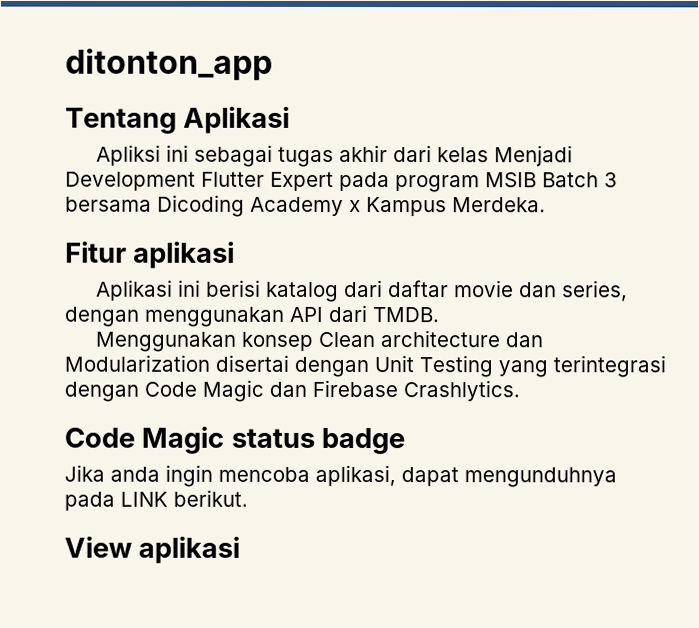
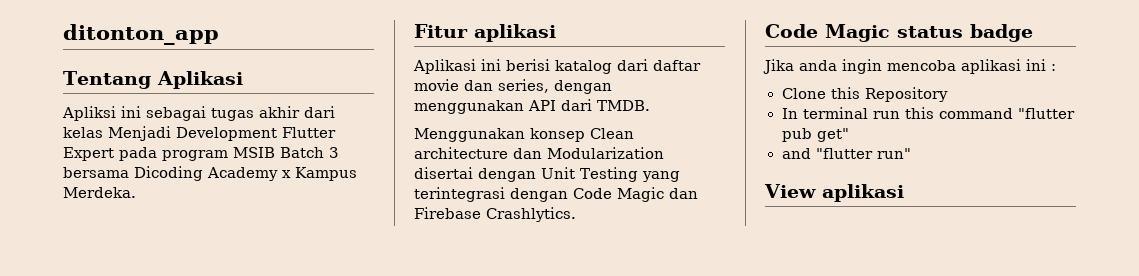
[315,464,617,488] [64,489,248,511] aplikasi, dapat mengunduhnya pada LINK berikut. -> [961,59,1056,74] [781,87,948,102] [781,107,1075,119] [781,128,849,142] [781,148,911,159] aplikasi ini : // Clone this Repository // In terminal run this command "flutter pub get" // and "flutter run"

